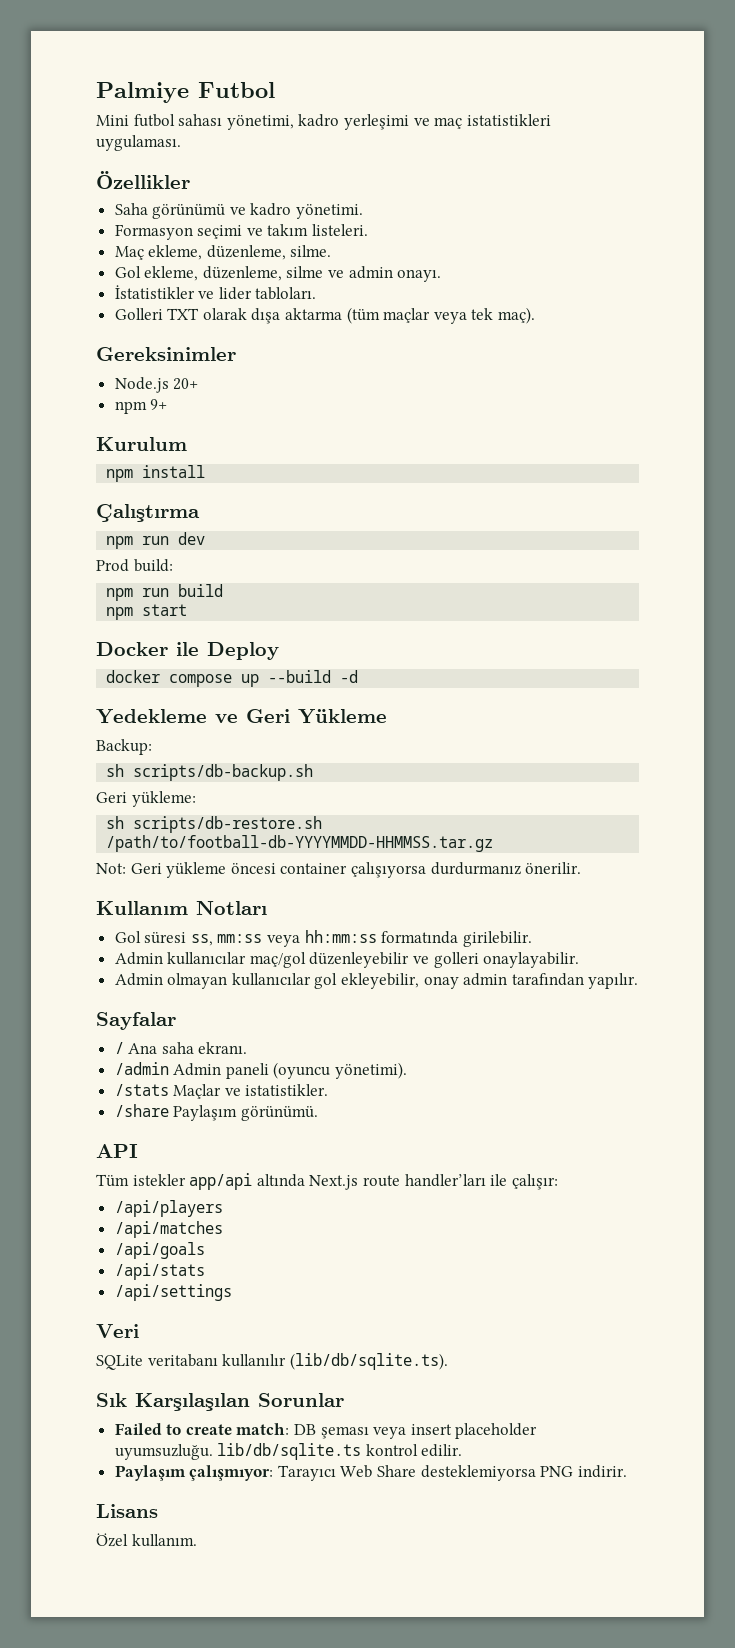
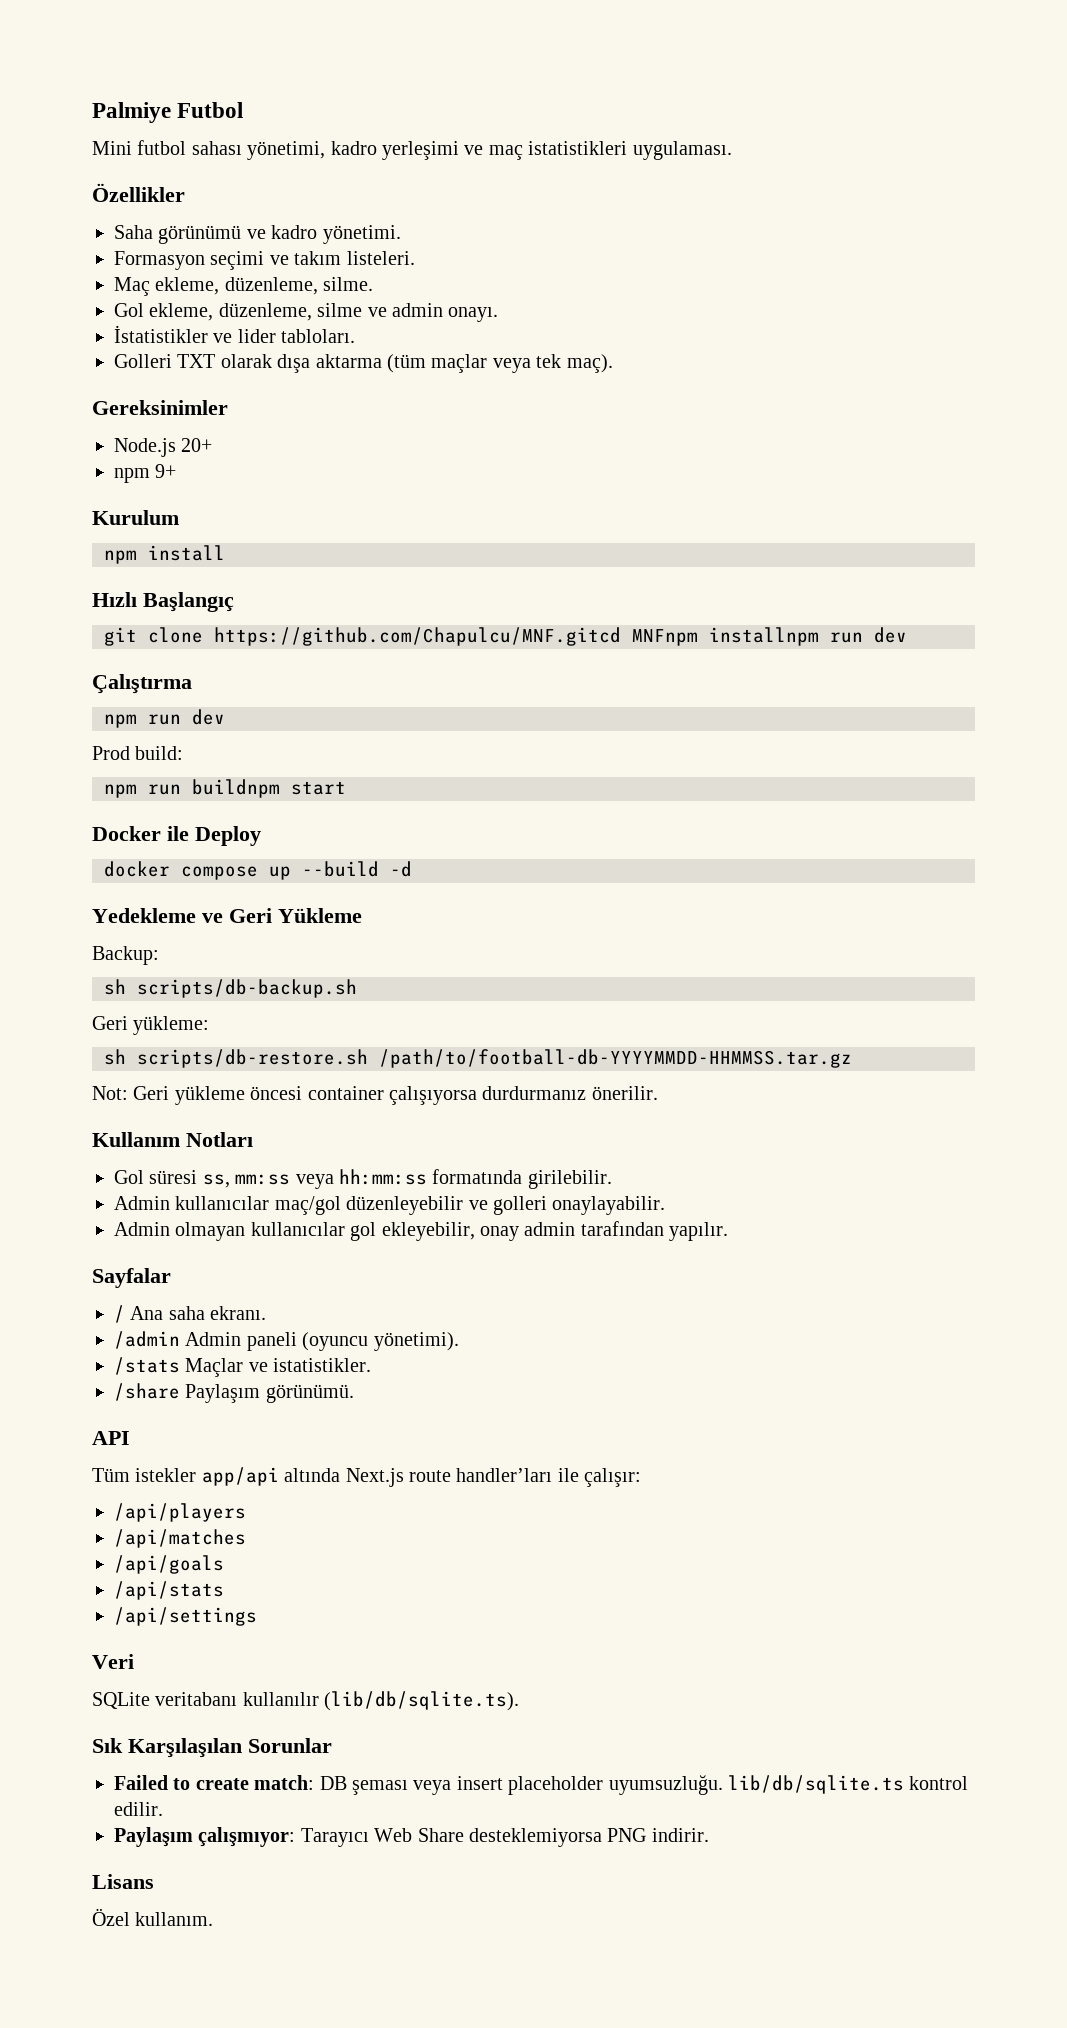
(206, 471) none -> [92,592,234,612] [104,627,907,646] // Hızlı Başlangıç // git clone https://github.com/Chapulcu/MNF.gitcd MNFnpm installnpm run dev
[178,584,224,597] [106,607,134,620] build // npm -> [192,779,280,798] buildnpm

